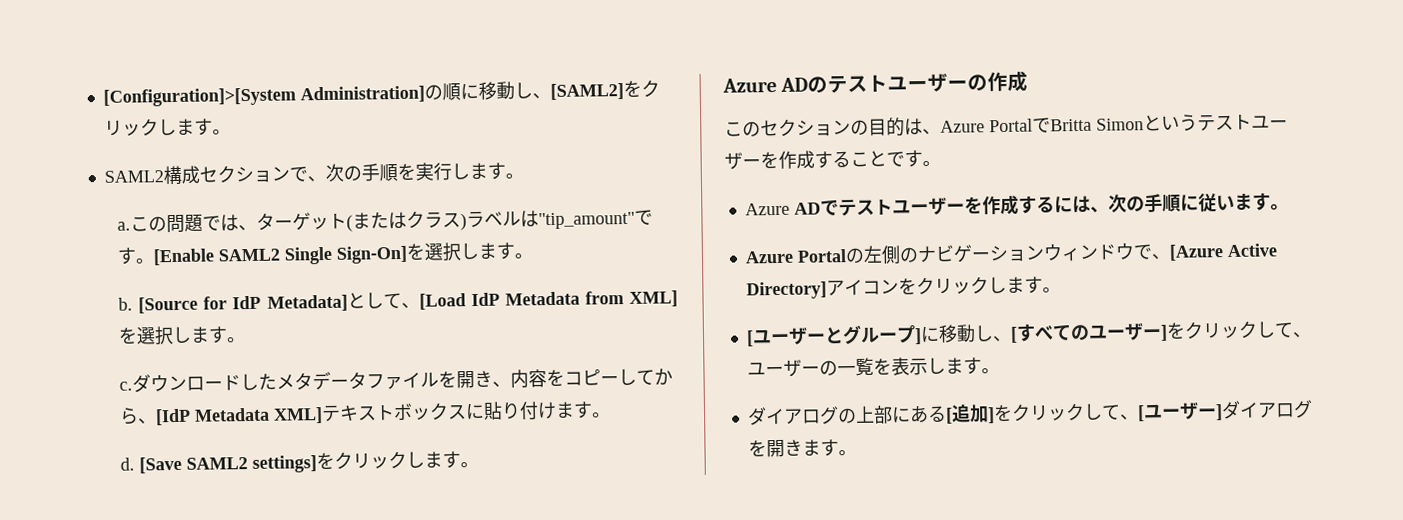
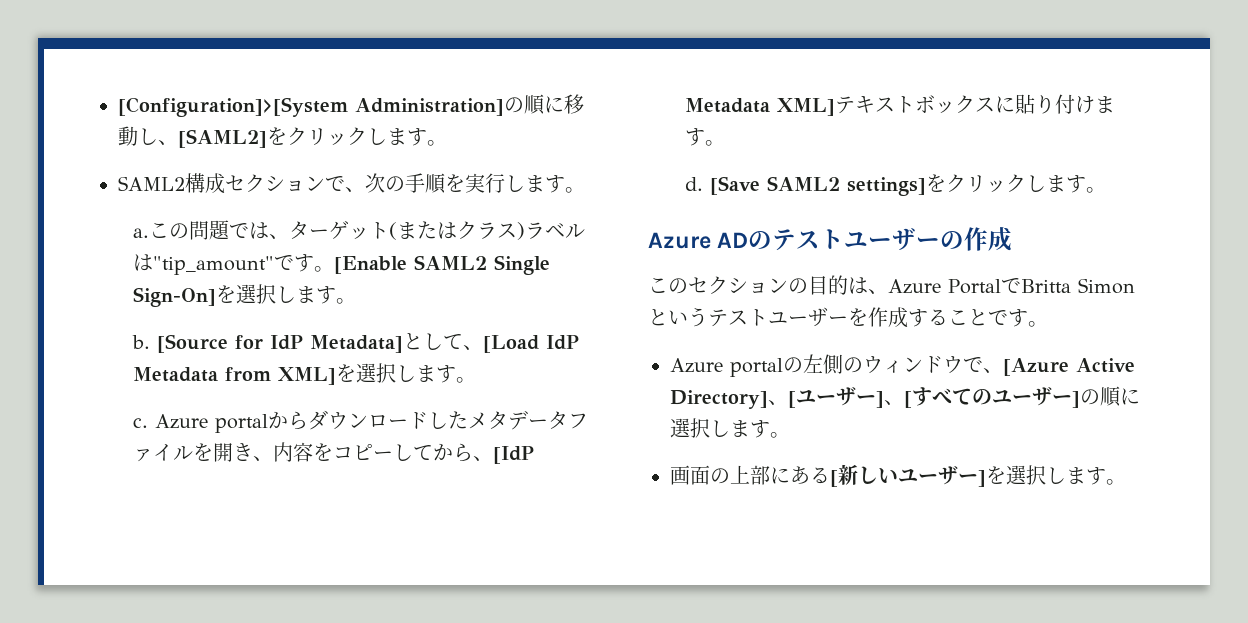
(134, 386) none -> [154,411,308,433] Azure portalから
[793,192,1289,217] [744,244,1045,264] ADでテストユーザーを作成するには、次の手順に従います。 // Azure Portalの左側のナビゲーション -> [730,354,863,377] portalの左側の
[825,276,1061,296] [745,324,994,347] アイコンをクリックします。 // [ユーザーとグループ]に移動し -> [768,387,884,408] 、[ユーザー]
[1165,320,1312,340] [746,357,1000,377] [746,406,839,426] をクリックして、ユーザーの一覧を表示します。 // ダイアログ -> [1080,386,1140,407] [670,418,790,438] [670,465,710,485] の順に選択します。 // 画面
[950,399,1313,424] [747,439,803,458] 追加]をクリックして、[ユーザー]ダイアログを開き -> [838,464,1066,487] 新しいユーザー]を選択し

